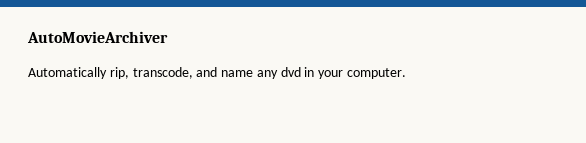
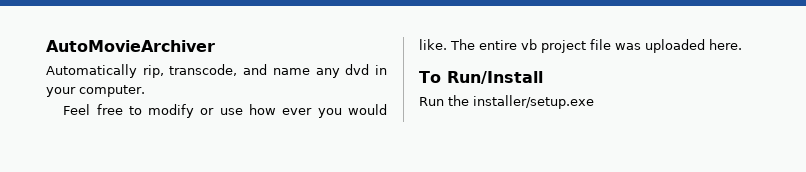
(407, 73) none -> [63,104,388,118] [419,39,742,53] [419,71,543,84] [419,95,594,109] // Feel free to modify or use how ever you would like. The entire vb project file was uploaded here. // To Run/Install // Run the installer/setup.exe

